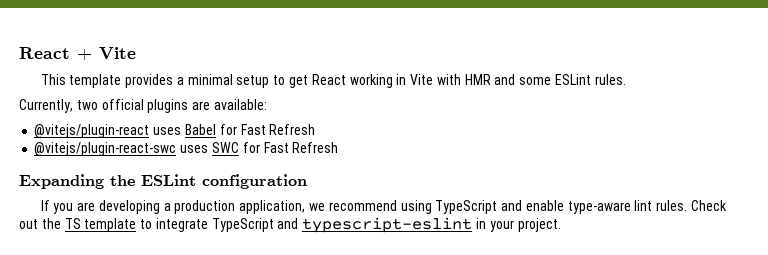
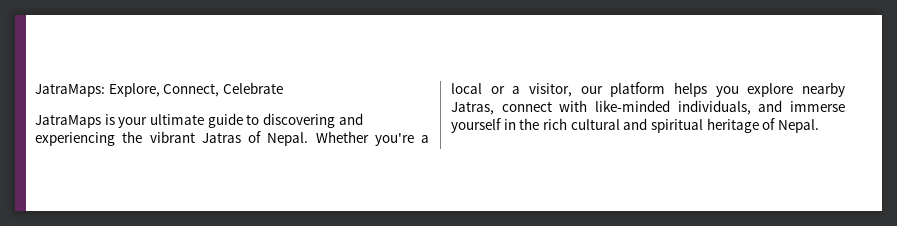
[19,47,136,60] [40,74,626,88] [19,99,267,113] [34,124,316,138] [34,142,339,156] [19,174,307,189] [40,200,727,214] [19,217,561,233] React + Vite // This template provides a minimal setup to get React working in Vite with HMR and some ESLint rules. // Currently, two official plugins are available: // @vitejs/plugin-react uses Babel for Fast Refresh // @vitejs/plugin-react-swc uses SWC for Fast Refresh // Expanding the ESLint configuration // If you are developing a production application, we recommend using TypeScript and enable type-aware lint rules. Check out the TS template to integrate TypeScript and typescript-eslint in your project. -> [35,82,283,97] [35,113,363,128] [35,131,429,146] [451,82,845,97] [451,100,845,115] [451,118,819,133] JatraMaps: Explore, Connect, Celebrate // JatraMaps is your ultimate guide to discovering and experiencing the vibrant Jatras of Nepal. Whether you're a local or a visitor, our platform helps you explore nearby Jatras, connect with like-minded individuals, and immerse yourself in the rich cultural and spiritual heritage of Nepal.

